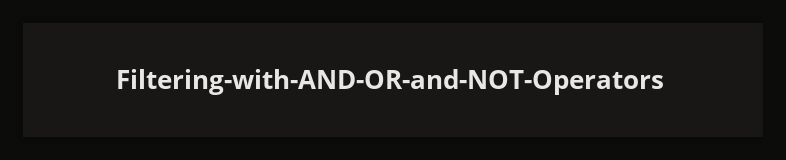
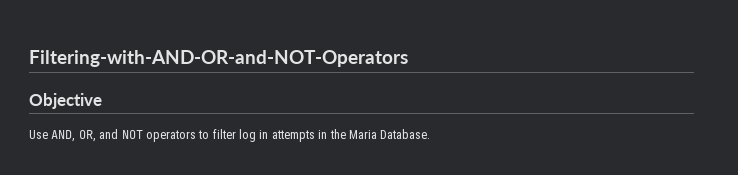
(664, 82) none -> [29,93,102,109] [29,129,431,142] // Objective // Use AND, OR, and NOT operators to filter log in attempts in the Maria Database.

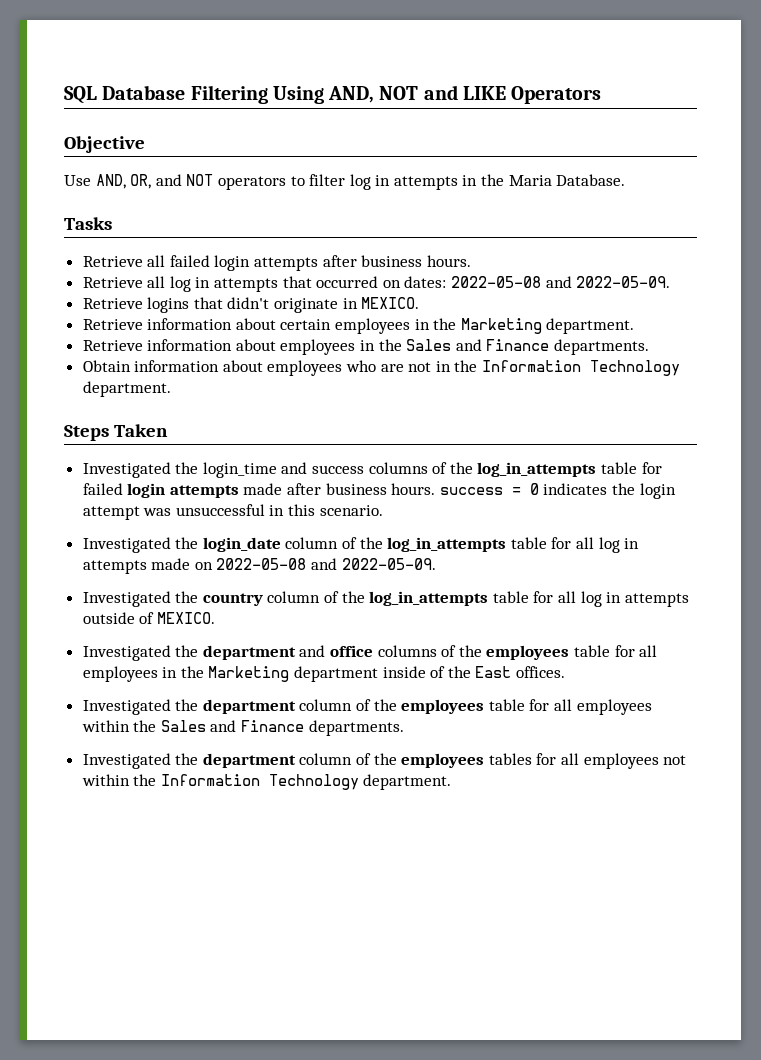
[29,50,408,67] Filtering-with-AND-OR-and-NOT-Operators -> [64,85,602,104] SQL Database Filtering Using AND, NOT and LIKE Operators
(431, 134) none -> [64,217,112,230] [82,255,471,271] [82,276,671,292] [82,297,420,313] [82,318,635,334] [82,339,650,355] [82,360,681,376] [82,381,171,397] [64,424,168,441] [82,462,662,478] [82,483,676,499] [82,504,383,520] [82,537,640,553] [82,558,436,574] [82,591,689,607] [82,612,215,624] [82,645,658,661] [82,666,566,682] [82,699,652,715] [81,720,404,736] [82,753,687,769] [81,774,452,790] // Tasks // Retrieve all failed login attempts after business hours. // Retrieve all log in attempts that occurred on dates: 2022-05-08 and 2022-05-09. // Retrieve logins that didn't originate in MEXICO. // Retrieve information about certain employees in the Marketing department. // Retrieve information about employees in the Sales and Finance departments. // Obtain information about employees who are not in the Information Technology department. // Steps Taken // Investigated the login_time and success columns of the log_in_attempts table for failed login attempts made after business hours. success = 0 indicates the login attempt was unsuccessful in this scenario. // Investigated the login_date column of the log_in_attempts table for all log in attempts made on 2022-05-08 and 2022-05-09. // Investigated the country column of the log_in_attempts table for all log in attempts outside of MEXICO. // Investigated the department and office columns of the employees table for all employees in the Marketing department inside of the East offices. // Investigated the department column of the employees table for all employees within the Sales and Finance departments. // Investigated the department column of the employees tables for all employees not within the Information Technology department.

